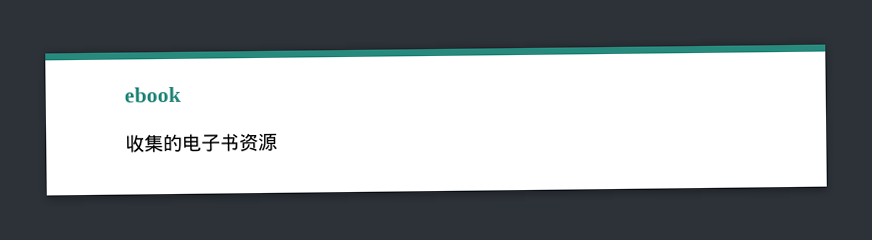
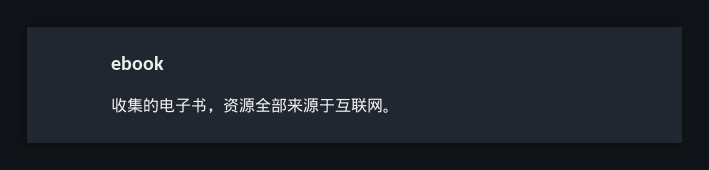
[239,132,278,152] 资源 -> [207,97,399,113] ，资源全部来源于互联网。

